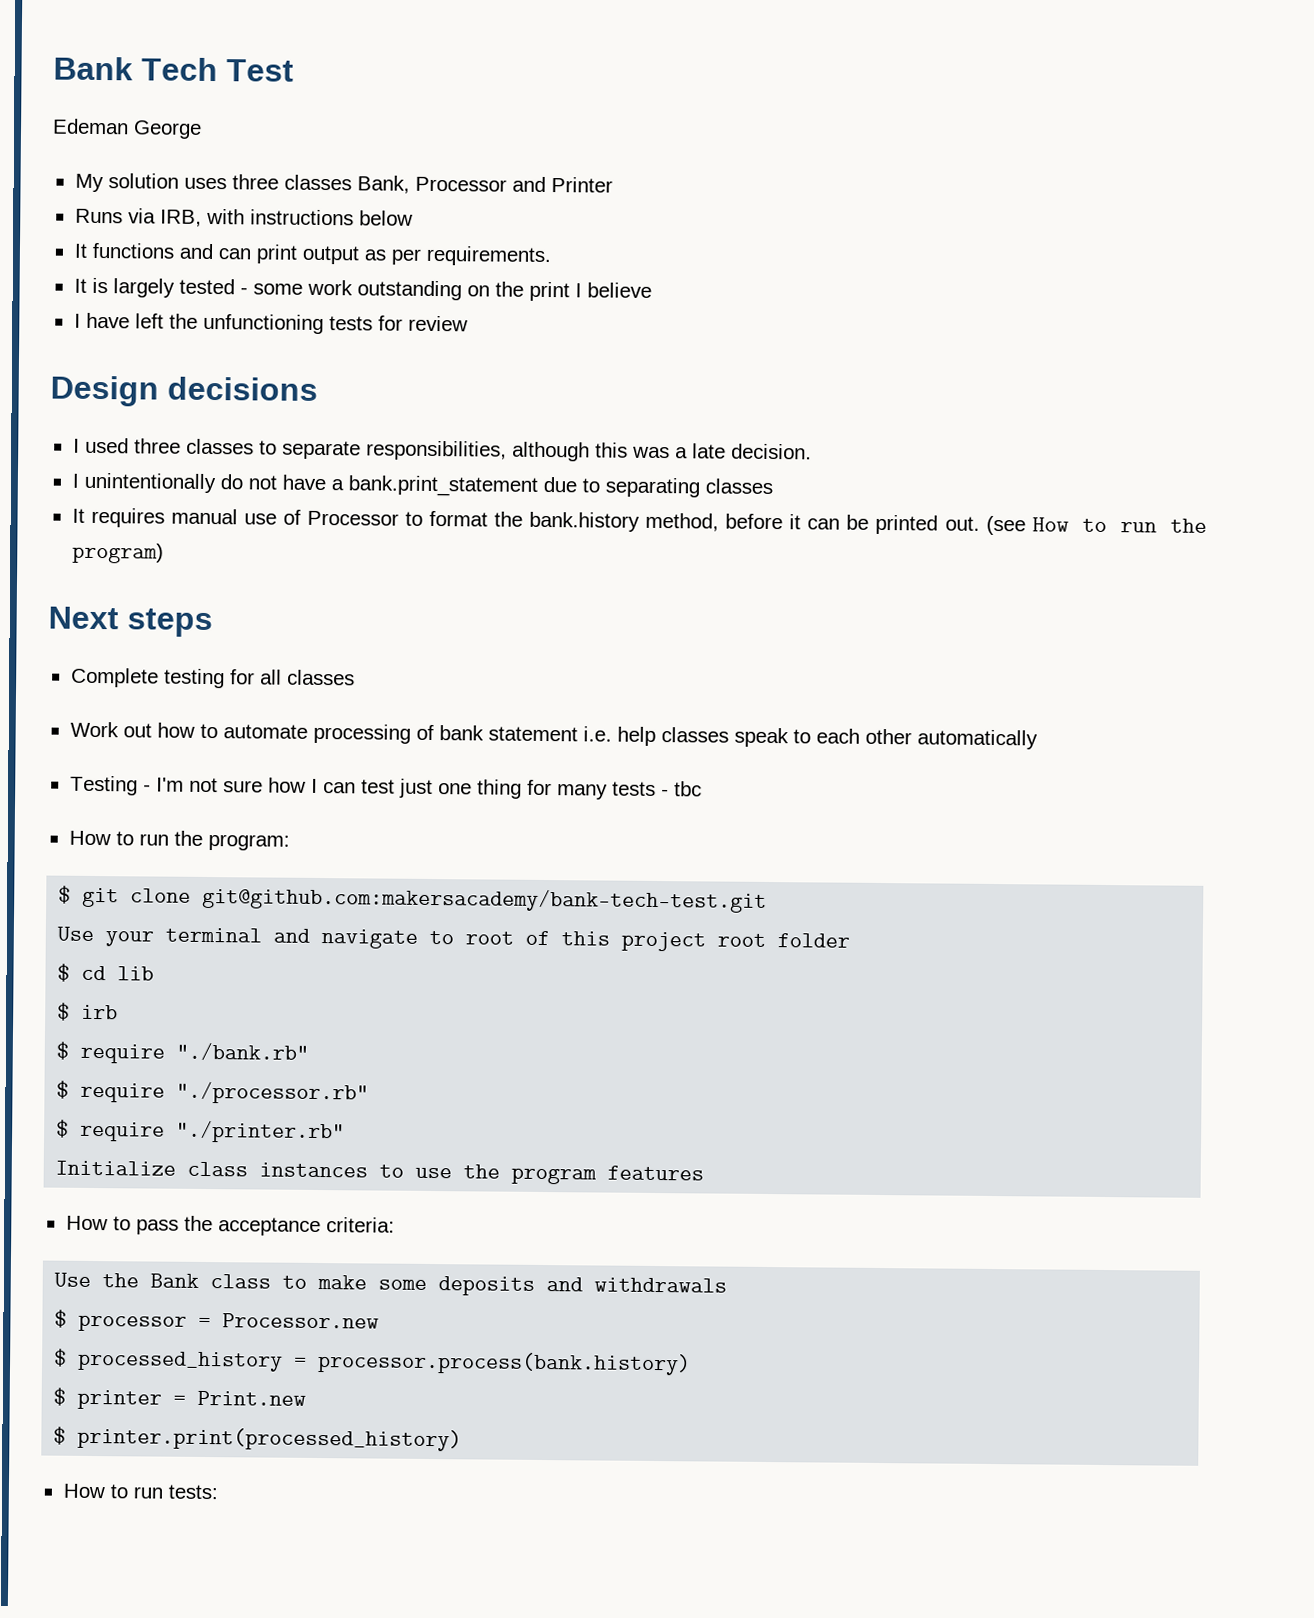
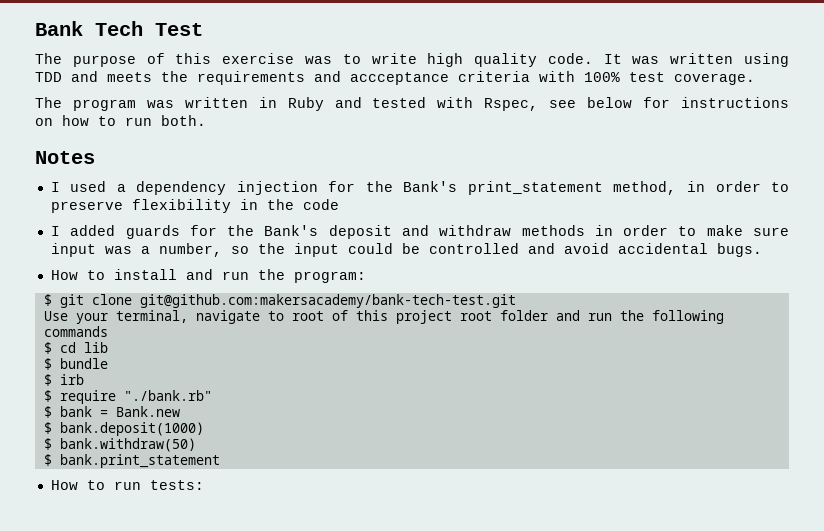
[52,118,202,139] [74,173,613,194] [74,208,413,227] [73,242,551,267] [73,277,652,302] [73,312,468,335] [50,375,318,407] [72,437,812,462] [71,472,773,498] [71,507,1208,536] [71,542,164,564] [48,606,213,638] [70,667,355,689] [69,721,1038,750] [69,775,702,800] [68,830,134,846] Edeman George // My solution uses three classes Bank, Processor and Printer // Runs via IRB, with instructions below // It functions and can print output as per requirements. // It is largely tested - some work outstanding on the print I believe // I have left the unfunctioning tests for review // Design decisions // I used three classes to separate responsibilities, although this was a late decision. // I unintentionally do not have a bank.print_statement due to separating classes // It requires manual use of Processor to format the bank.history method, before it can be printed out. (see How to run the program) // Next steps // Complete testing for all classes // Work out how to automate processing of bank statement i.e. help classes speak to each other automatically // Testing - I'm not sure how I can test just one thing for many tests - tbc // How to -> [35,53,790,67] [35,71,755,85] [35,97,789,111] [35,115,206,126] [35,151,95,164] [50,181,789,195] [50,199,339,213] [50,225,789,239] [50,243,762,257] [50,269,213,280] The purpose of this exercise was to write high quality code. It was written using TDD and meets the requirements and accceptance criteria with 100% test coverage. // The program was written in Ruby and tested with Rspec, see below for instructions on how to run both. // Notes // I used a dependency injection for the Bank's print_statement method, in order to preserve flexibility in the code // I added guards for the Bank's deposit and withdraw methods in order to make sure input was a number, so the input could be controlled and avoid accidental bugs. // How to install and
[165,927,311,943] terminal and -> [115,310,188,323] terminal,
(851, 940) none -> [555,310,724,324] [43,326,108,337] and run the following commands
(155, 973) none -> [43,358,108,370] // $ bundle
[80,1081,370,1105] [56,1119,346,1144] [55,1160,705,1185] [65,1215,395,1237] [54,1272,728,1296] [54,1309,380,1332] [54,1348,692,1376] [53,1387,307,1410] [53,1426,463,1452] require "./processor.rb" // $ require "./printer.rb" // Initialize class instances to use the program features // How to pass the acceptance criteria: // Use the Bank class to make some deposits and withdrawals // $ processor = Processor.new // $ processed_history = processor.process(bank.history) // $ printer = Print.new // $ printer.print(processed_history) -> [59,406,180,417] [43,422,204,436] [43,438,196,452] [43,454,220,468] bank = Bank.new // $ bank.deposit(1000) // $ bank.withdraw(50) // $ bank.print_statement

